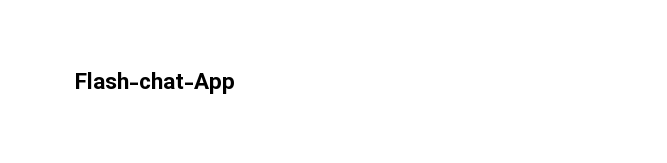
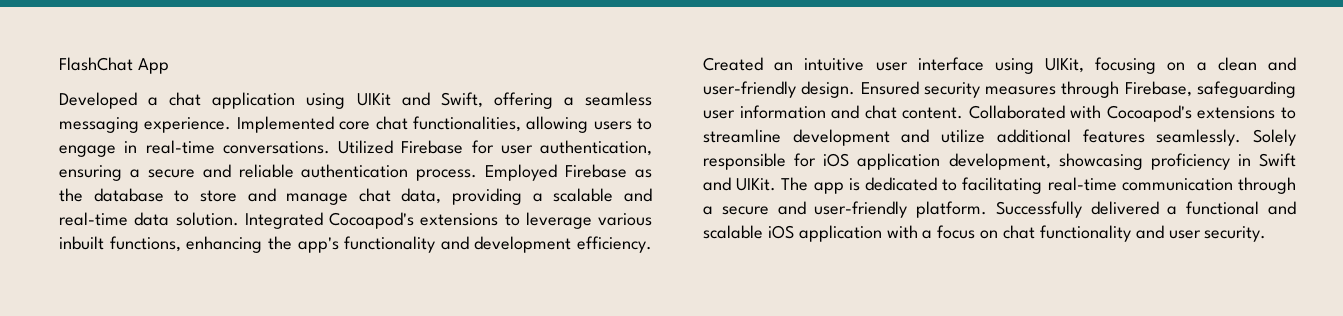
[75,72,235,94] Flash-chat-App -> [59,57,169,74] [59,92,653,109] [59,116,652,133] [59,140,652,157] [59,164,653,181] [59,188,652,205] [59,212,652,229] [59,236,652,253] [703,57,1296,74] [703,81,1296,98] [703,105,1296,122] [703,129,1296,146] [703,153,1296,170] [703,177,1296,194] [703,201,1296,218] [703,225,1267,242] FlashChat App // Developed a chat application using UIKit and Swift, offering a seamless messaging experience. Implemented core chat functionalities, allowing users to engage in real-time conversations. Utilized Firebase for user authentication, ensuring a secure and reliable authentication process. Employed Firebase as the database to store and manage chat data, providing a scalable and real-time data solution. Integrated Cocoapod's extensions to leverage various inbuilt functions, enhancing the app's functionality and development efficiency. Created an intuitive user interface using UIKit, focusing on a clean and user-friendly design. Ensured security measures through Firebase, safeguarding user information and chat content. Collaborated with Cocoapod's extensions to streamline development and utilize additional features seamlessly. Solely responsible for iOS application development, showcasing proficiency in Swift and UIKit. The app is dedicated to facilitating real-time communication through a secure and user-friendly platform. Successfully delivered a functional and scalable iOS application with a focus on chat functionality and user security.

